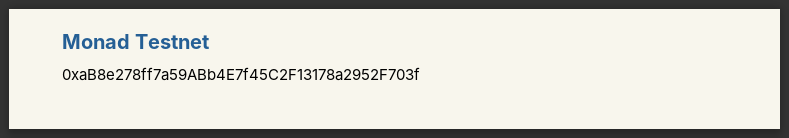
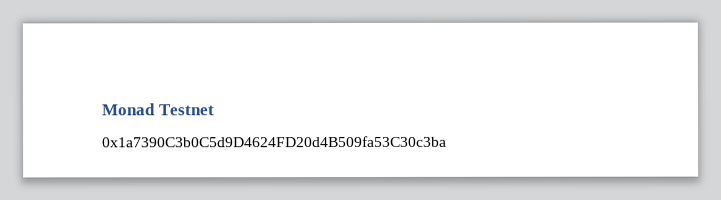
[62,67,420,81] 0xaB8e278ff7a59ABb4E7f45C2F13178a2952F703f -> [102,135,447,148] 0x1a7390C3b0C5d9D4624FD20d4B509fa53C30c3ba

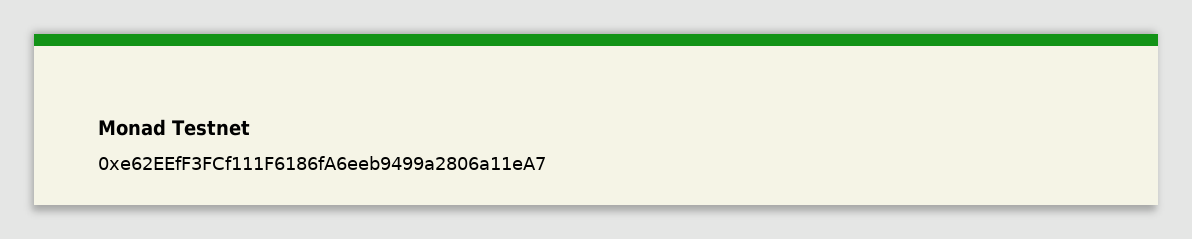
[102,135,447,148] 0x1a7390C3b0C5d9D4624FD20d4B509fa53C30c3ba -> [98,156,546,170] 0xe62EEfF3FCf111F6186fA6eeb9499a2806a11eA7

